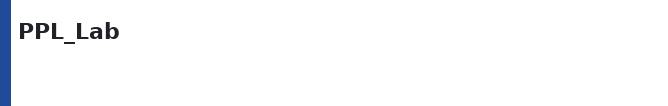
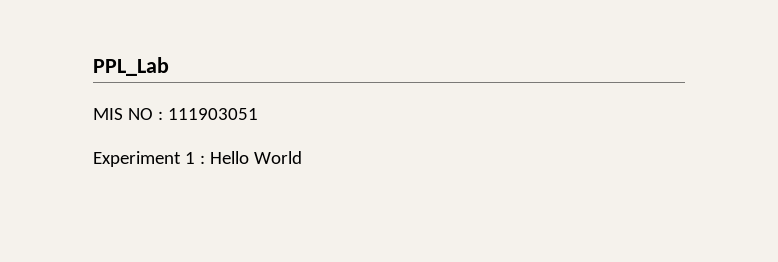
(120, 33) none -> [93,108,258,120] [93,151,302,167] // MIS NO : 111903051 // Experiment 1 : Hello World

